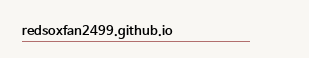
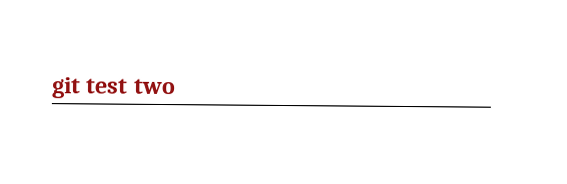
[22,25,173,39] redsoxfan2499.github.io -> [51,77,176,99] git test two

